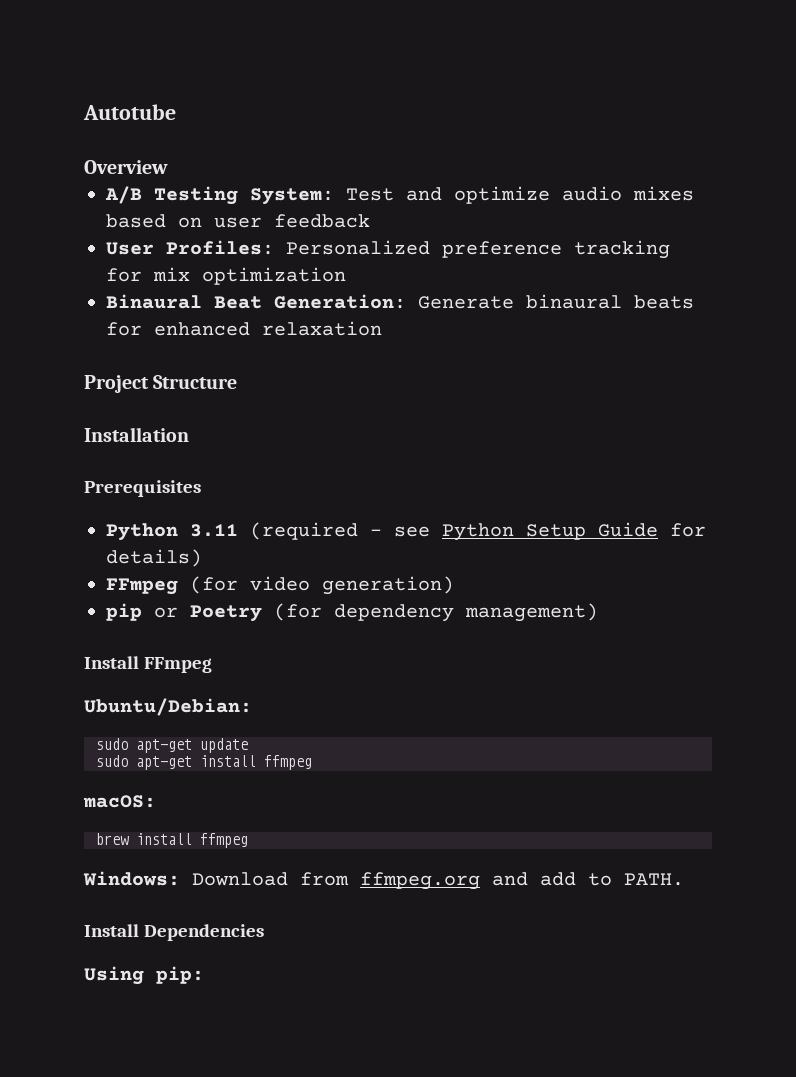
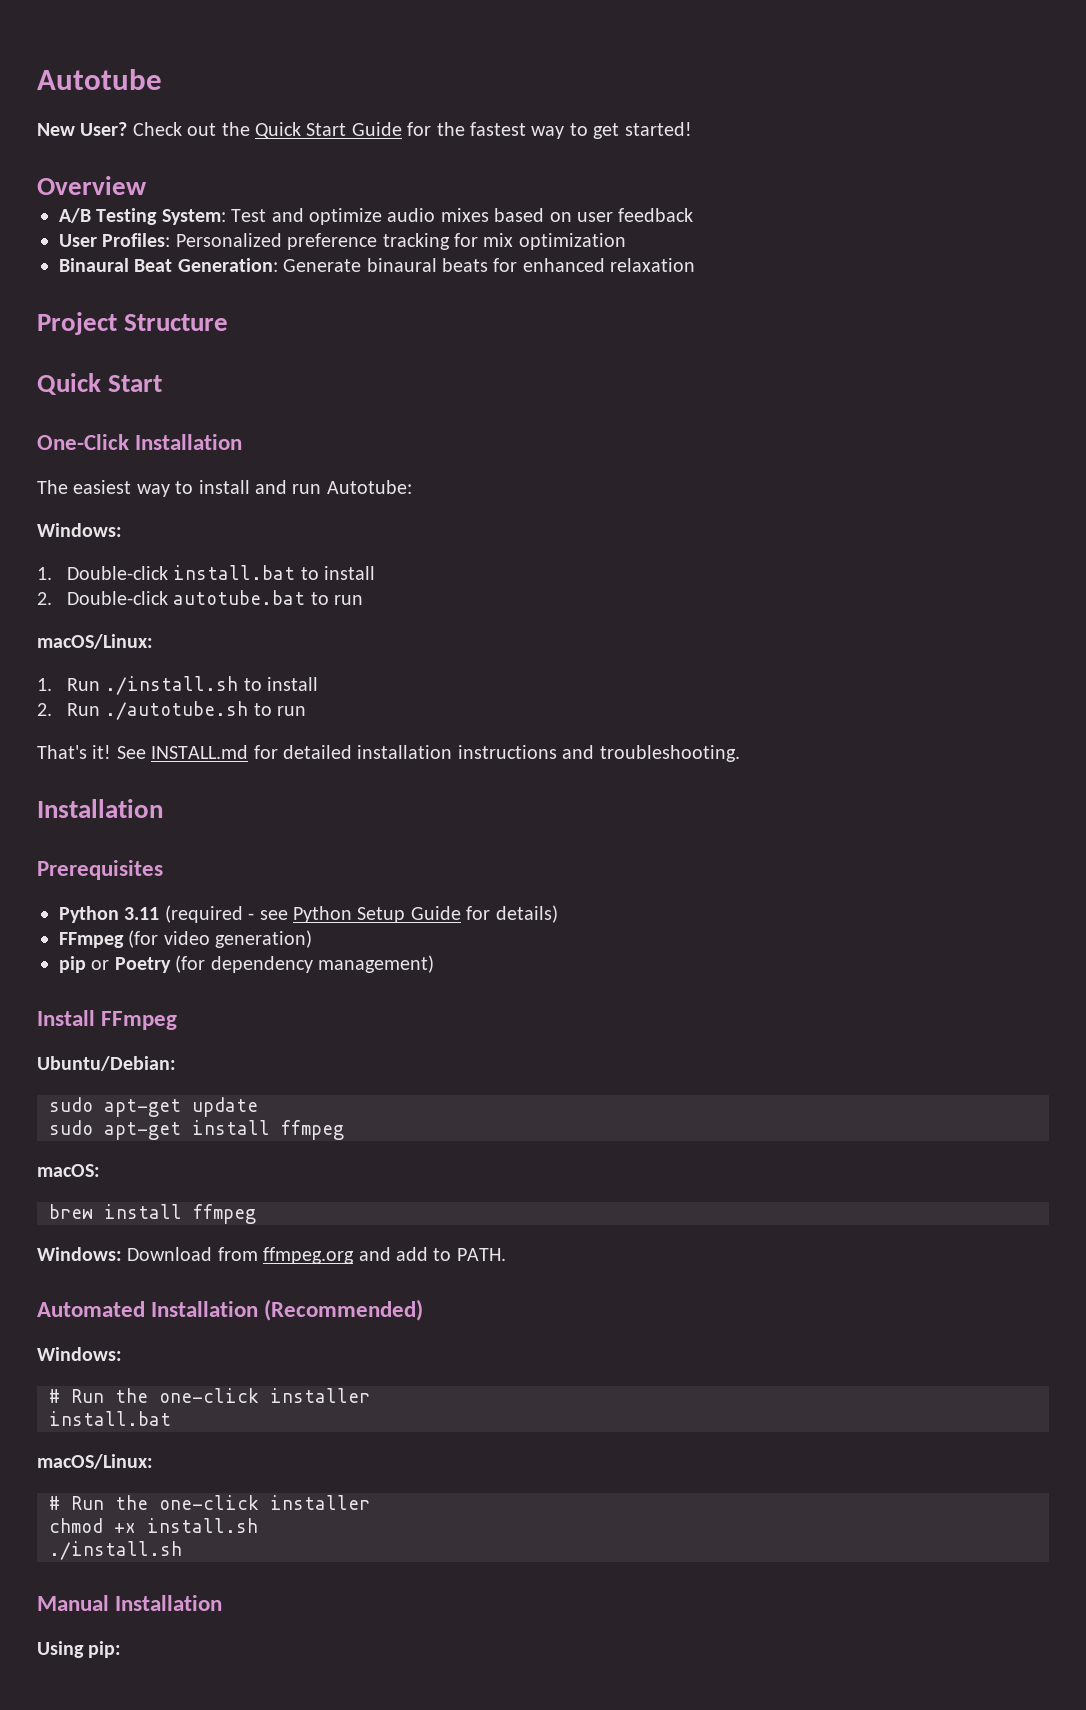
(176, 112) none -> [37,122,692,139] // New User? Check out the Quick Start Guide for the fastest way to get started!
(238, 382) none -> [37,373,163,395] [37,434,243,450] [37,480,412,497] [37,523,122,537] [37,565,376,580] [37,590,364,605] [37,634,153,649] [37,676,319,695] [37,701,307,720] [37,745,740,762] // Quick Start // One-Click Installation // The easiest way to install and run Autotube: // Windows: // 1. Double-click install.bat to install // 2. Double-click autotube.bat to run // macOS/Linux: // 1. Run ./install.sh to install // 2. Run ./autotube.sh to run // That's it! See INSTALL.md for detailed installation instructions and troubleshooting.
[84,924,264,941] Install Dependencies -> [37,1299,424,1321] [37,1347,122,1361] [49,1388,370,1403] [49,1411,171,1426] [37,1454,153,1469] [49,1495,370,1510] [49,1518,258,1533] [49,1541,182,1560] [37,1595,223,1611] Automated Installation (Recommended) // Windows: // # Run the one-click installer // install.bat // macOS/Linux: // # Run the one-click installer // chmod +x install.sh // ./install.sh // Manual Installation

